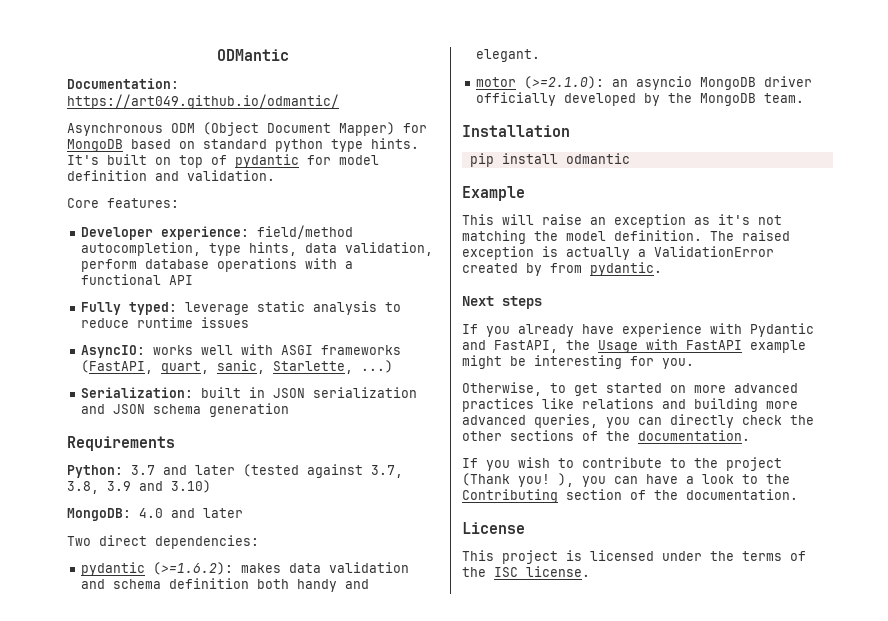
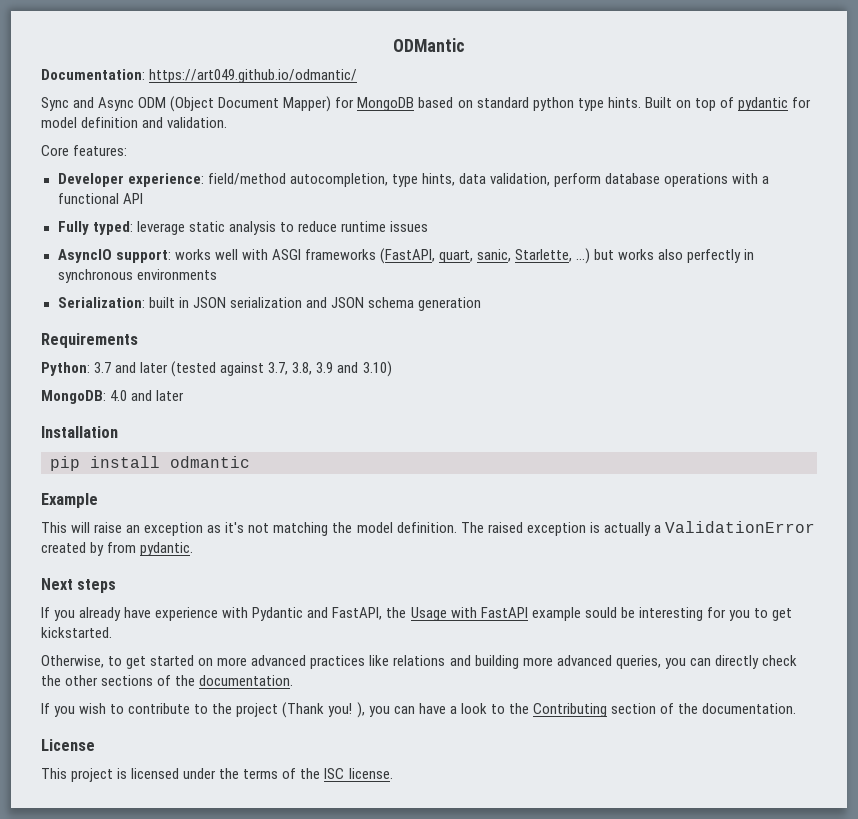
[67,123,163,136] Asynchronous -> [41,97,135,111] Sync and Async
[67,154,147,165] It's built -> [644,97,672,108] Built
[81,345,146,358] AsyncIO: -> [57,249,171,263] AsyncIO support:
(394, 366) none -> [594,249,755,263] [57,269,217,283] but works also perfectly in synchronous environments
[67,535,259,549] [81,562,410,576] [81,578,370,592] [476,49,541,62] [476,76,813,90] [476,92,805,106] // Two direct dependencies: // pydantic (>=1.6.2): makes data validation and schema definition both handy and elegant. // motor (>=2.1.0): an asyncio MongoDB driver officially developed by the MongoDB team. -> (185, 395) none
[462,355,502,369] might -> [584,607,617,618] sould
[662,358,694,369] you. -> [728,608,792,621] [41,627,112,638] you to get kickstarted.

